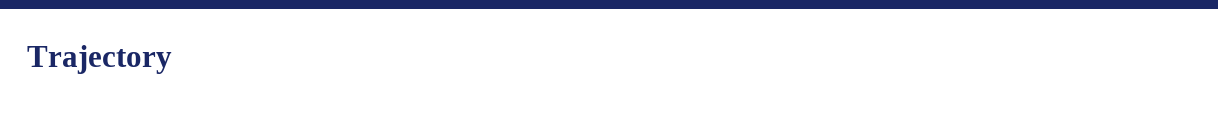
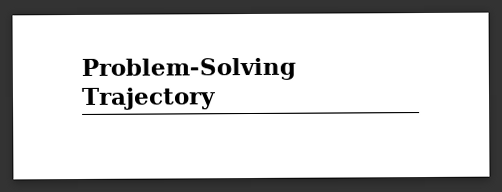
(27, 59) none -> [81,57,296,81] Problem-Solving

